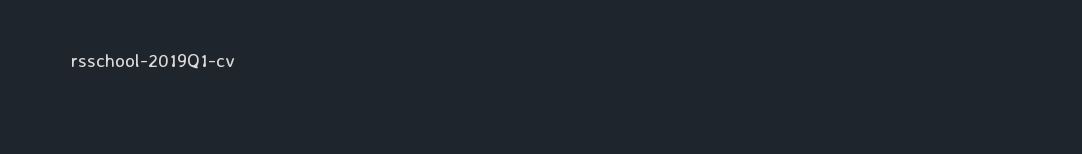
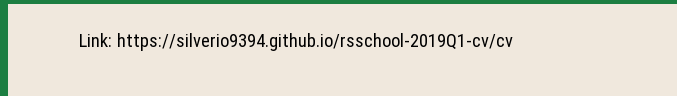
[71,54,235,69] rsschool-2019Q1-cv -> [79,33,513,51] Link: https://silverio9394.github.io/rsschool-2019Q1-cv/cv

